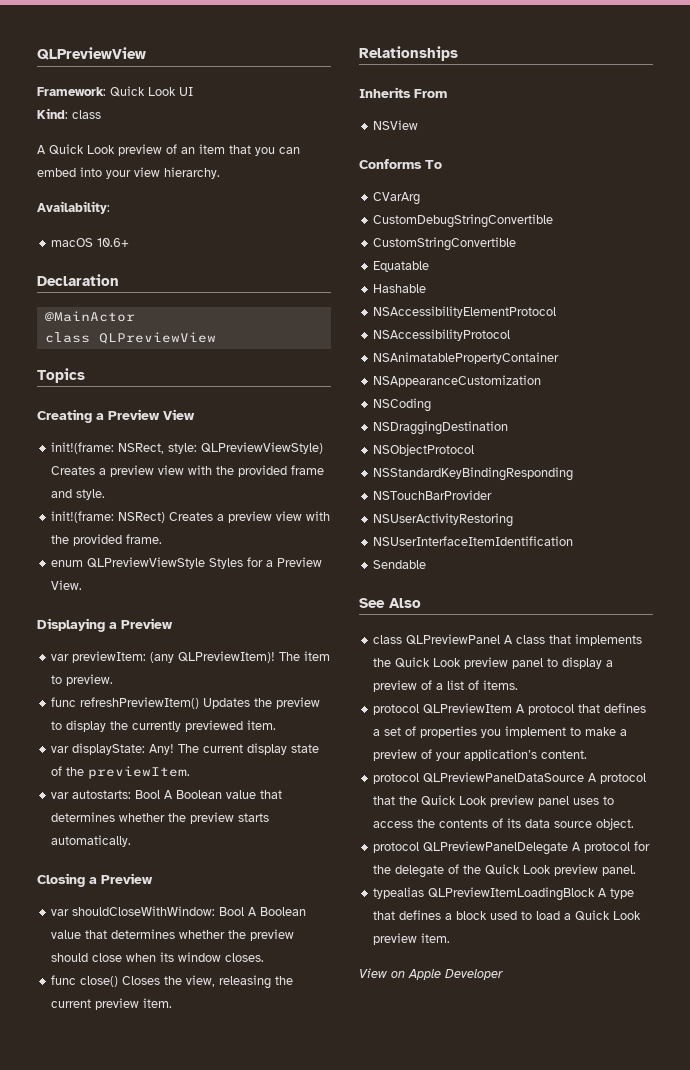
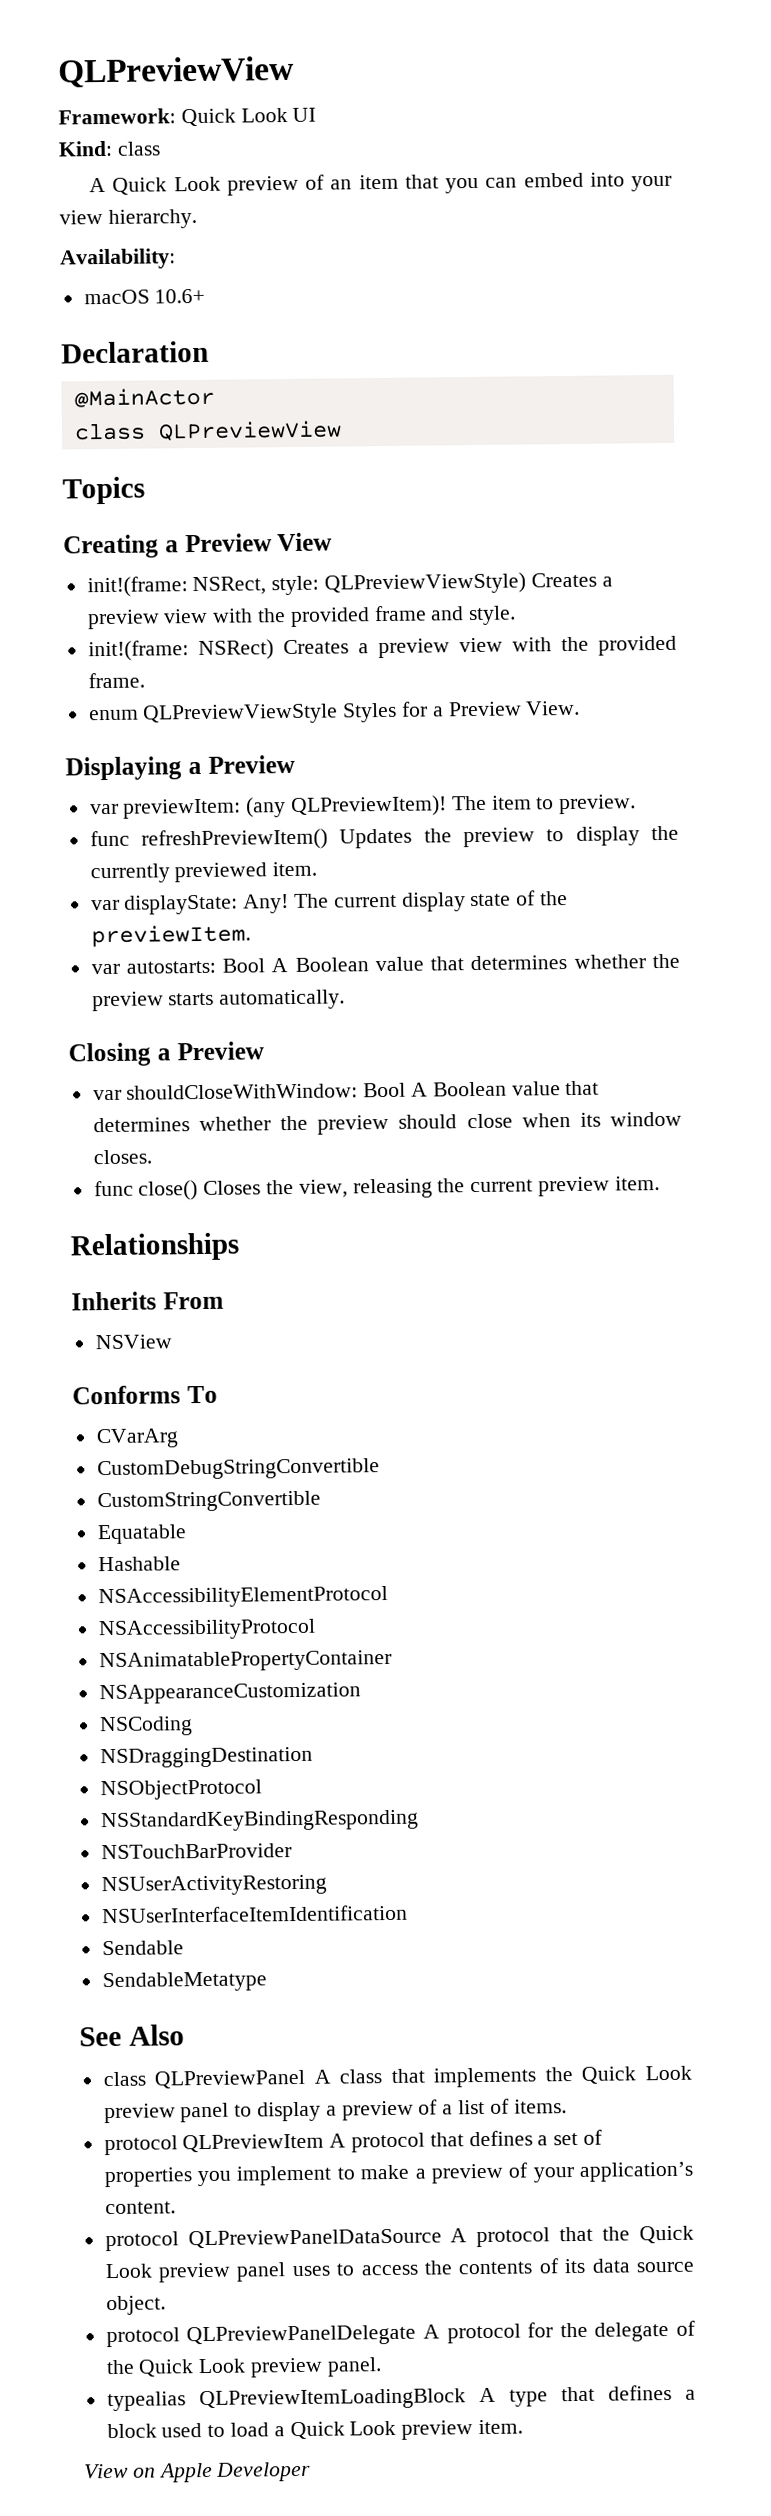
(427, 564) none -> [101,1971,267,1993] // SendableMetatype

